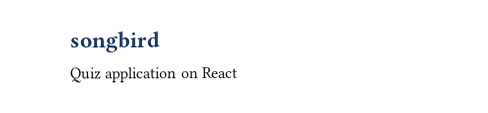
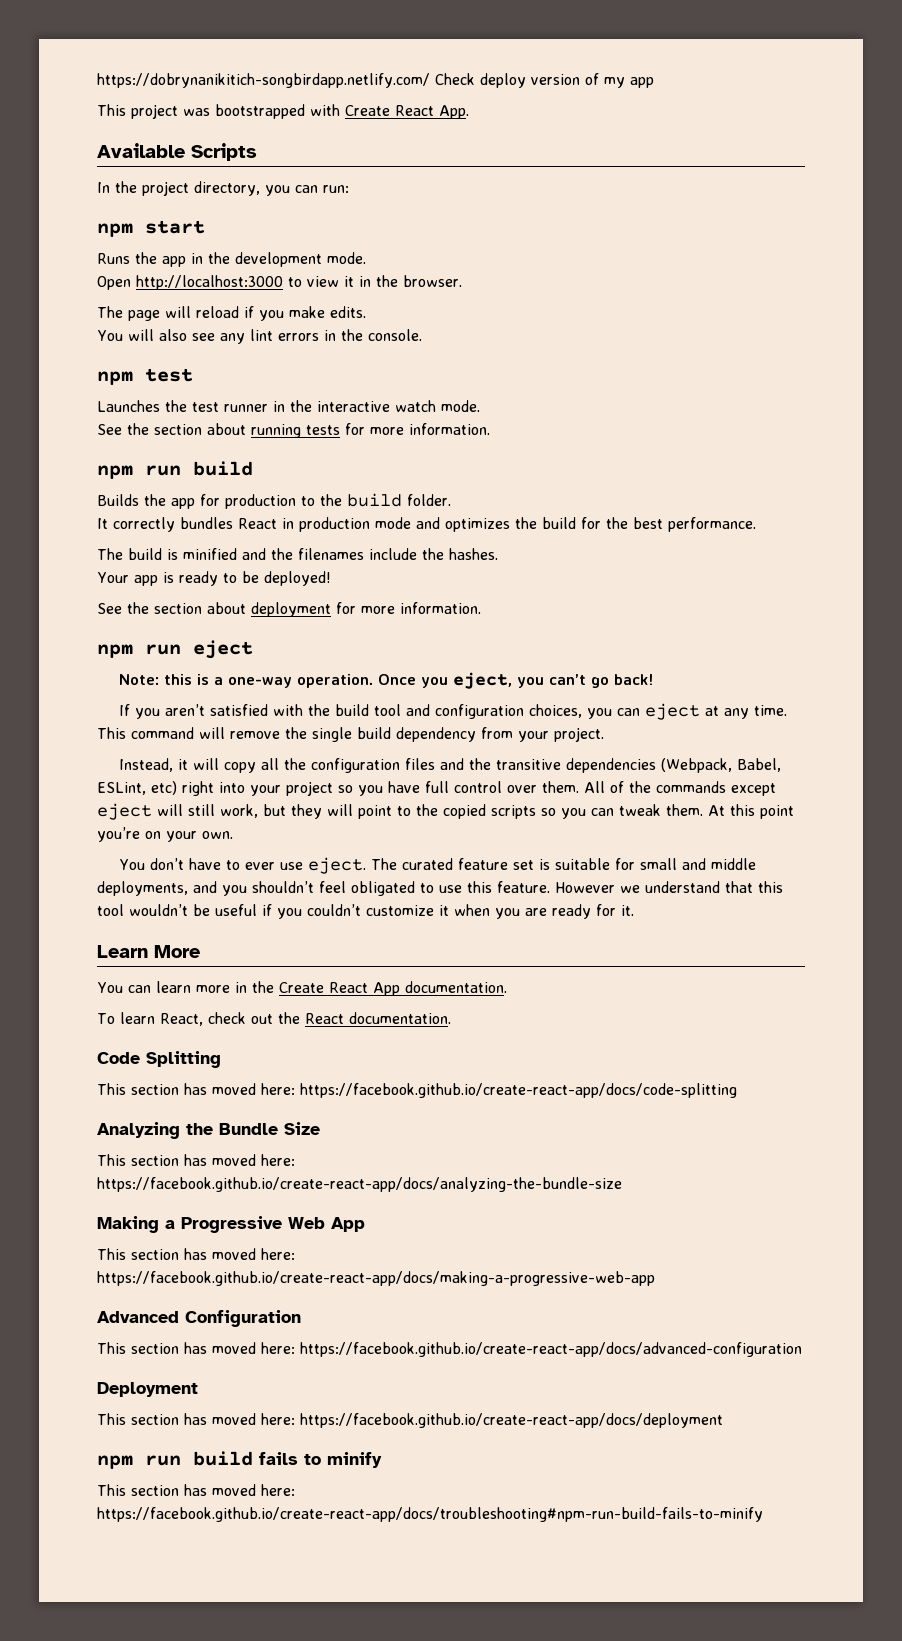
[69,31,160,53] [70,67,238,83] songbird // Quiz application on React -> [97,73,654,88] [97,104,469,119] [97,143,257,161] [97,181,349,196] [97,220,205,237] [97,252,366,267] [97,275,462,290] [97,306,366,321] [97,329,422,344] [97,368,193,385] [97,400,480,412] [97,423,490,438] [97,461,253,479] [97,493,451,509] [97,517,756,532] [97,548,498,560] [97,571,331,586] [97,602,481,617] [97,640,253,659] [119,672,654,689] [119,703,788,720] [97,727,604,742] [119,758,782,773] [97,781,776,796] [97,803,794,820] [97,827,233,842] [119,857,757,874] [97,881,783,896] [97,904,634,919] [97,945,200,958] [97,981,507,996] [97,1012,451,1026] [97,1051,221,1068] [97,1083,737,1098] [97,1122,320,1139] [97,1154,295,1166] [97,1177,622,1192] [97,1216,365,1233] [97,1248,295,1260] [97,1271,655,1286] [97,1310,301,1327] [97,1342,802,1357] [97,1382,198,1397] [97,1413,723,1428] [97,1451,382,1469] [97,1484,295,1496] [97,1507,763,1522] https://dobrynanikitich-songbirdapp.netlify.com/ Check deploy version of my app // This project was bootstrapped with Create React App. // Available Scripts // In the project directory, you can run: // npm start // Runs the app in the development mode. // Open http://localhost:3000 to view it in the browser. // The page will reload if you make edits. // You will also see any lint errors in the console. // npm test // Launches the test runner in the interactive watch mode. // See the section about running tests for more information. // npm run build // Builds the app for production to the build folder. // It correctly bundles React in production mode and optimizes the build for the best performance. // The build is minified and the filenames include the hashes. // Your app is ready to be deployed! // See the section about deployment for more information. // npm run eject // Note: this is a one-way operation. Once you eject, you can’t go back! // If you aren’t satisfied with the build tool and configuration choices, you can eject at any time. This command will remove the single build dependency from your project. // Instead, it will copy all the configuration files and the transitive dependencies (Webpack, Babel, ESLint, etc) right into your project so you have full control over them. All of the commands except eject will still work, but they will point to the copied scripts so you can tweak them. At this point you’re on your own. // You don’t have to ever use eject. The curated feature set is suitable for small and middle deployments, and you shouldn’t feel obligated to use this feature. However we understand that this tool wouldn’t be useful if you couldn’t customize it when you are ready for it. // Learn More // You can learn more in the Create React App documentation. // To learn React, check out the React documentation. // Code Splitting // This section has moved here: https://facebook.github.io/create-react-app/docs/code-splitting // Analyzing the Bundle Size // This section has moved here: https://facebook.github.io/create-react-app/docs/analyzing-the-bundle-size // Making a Progressive Web App // This section has moved here: https://facebook.github.io/create-react-app/docs/making-a-progressive-web-app // Advanced Configuration // This section has moved here: https://facebook.github.io/create-react-app/docs/advanced-configuration // Deployment // This section has moved here: https://facebook.github.io/create-react-app/docs/deployment // npm run build fails to minify // This section has moved here: https://facebook.github.io/create-react-app/docs/troubleshooting#npm-run-build-fails-to-minify

